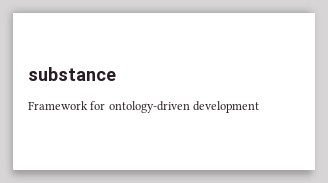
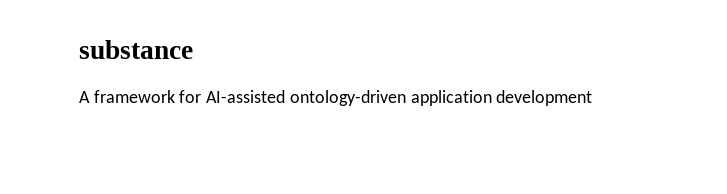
[28,101,190,113] Framework for ontology-driven -> [79,90,492,106] A framework for AI-assisted ontology-driven application

